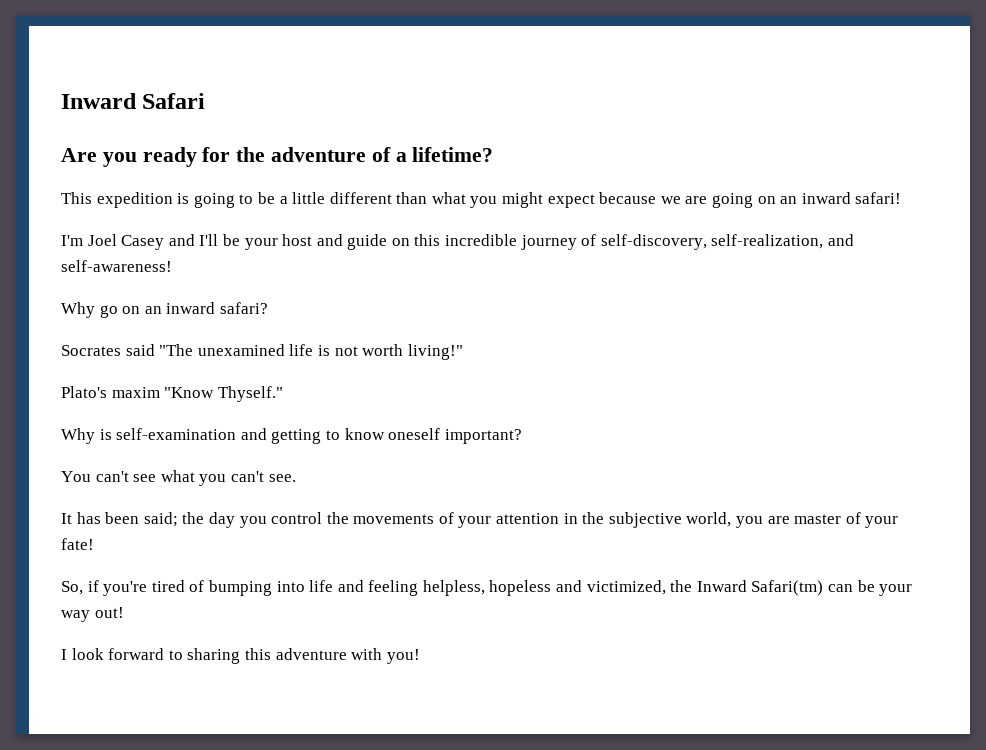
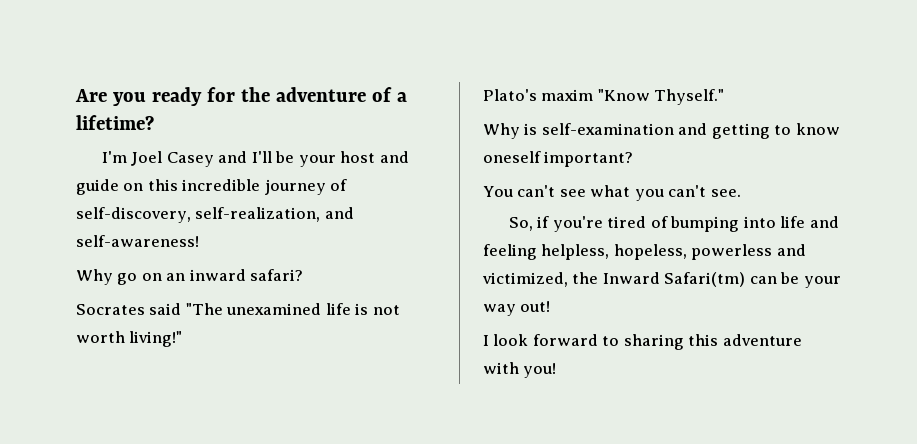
[61,93,206,109] Inward Safari // -> (75, 95) none
[61,192,902,208] // This expedition is going to be a little different than what you might expect because we are going on an inward safari! -> (154, 122) none
[61,512,899,528] [61,538,94,550] // It has been said; the day you control the movements of your attention in the subjective world, you are master of your fate! -> (741, 193) none
[489,580,552,596] hopeless -> [613,244,773,260] hopeless, powerless

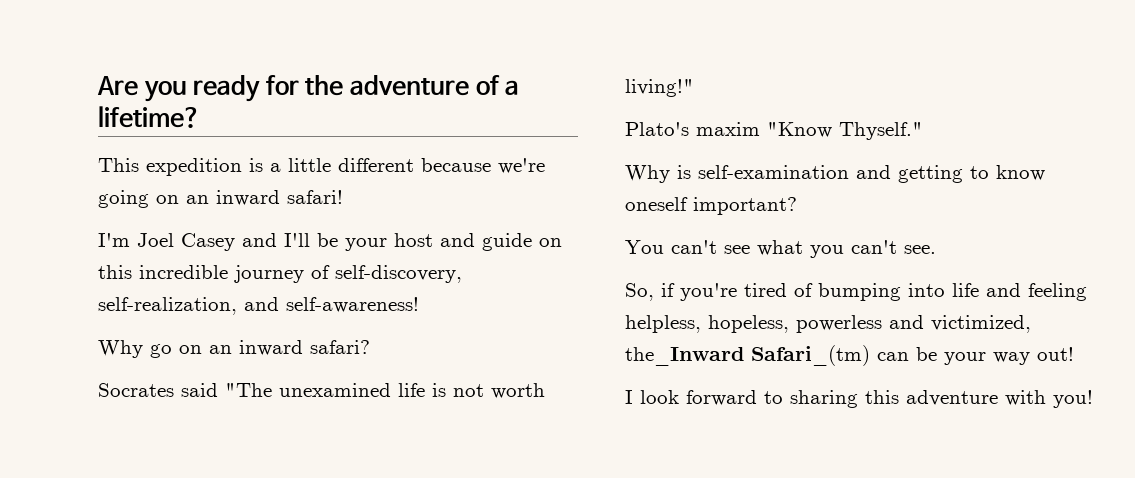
(154, 122) none -> [98,158,545,176] [98,190,343,208] // This expedition is a little different because we're going on an inward safari!
[572,272,746,287] the Inward Safari(tm) -> [625,345,870,366] the_Inward Safari_(tm)

